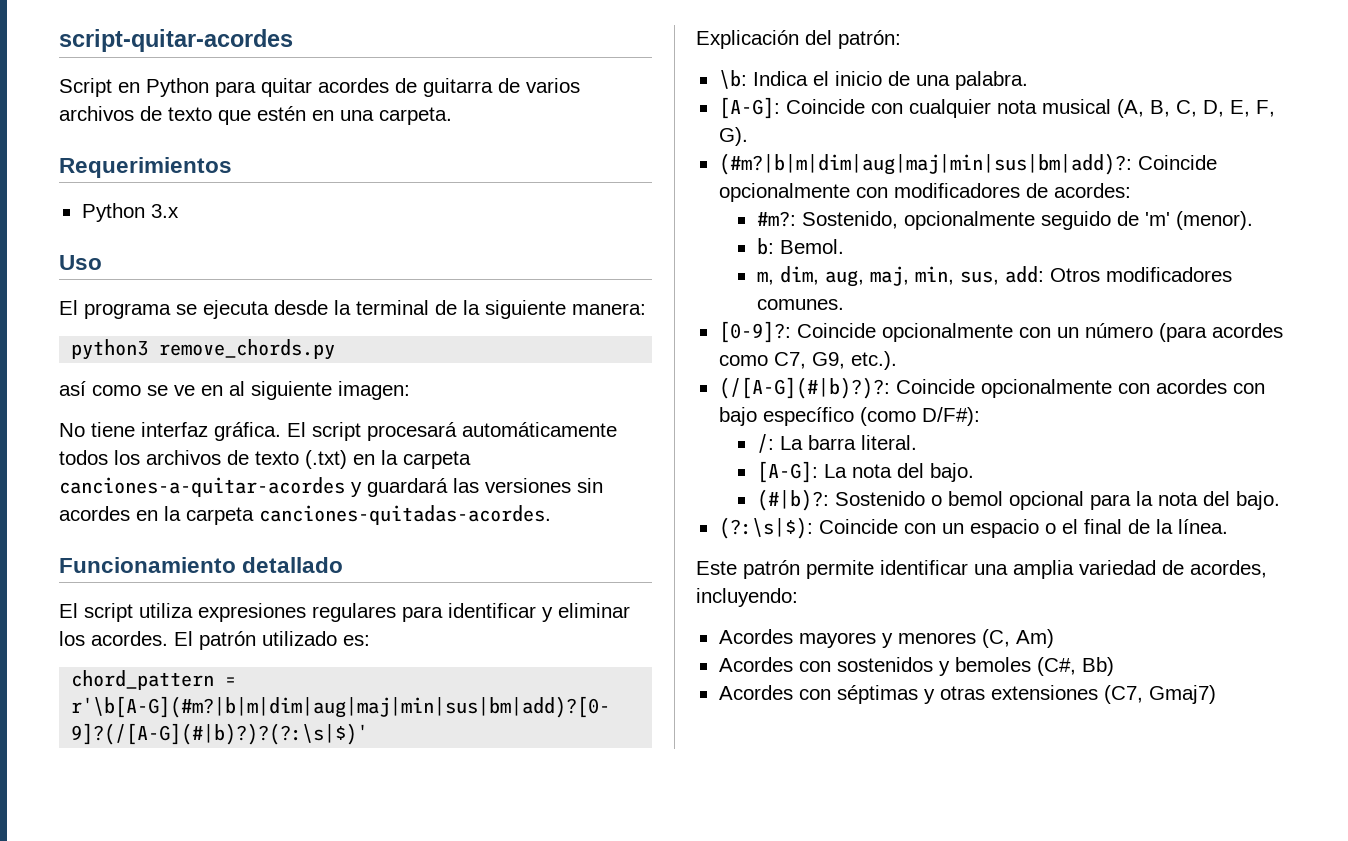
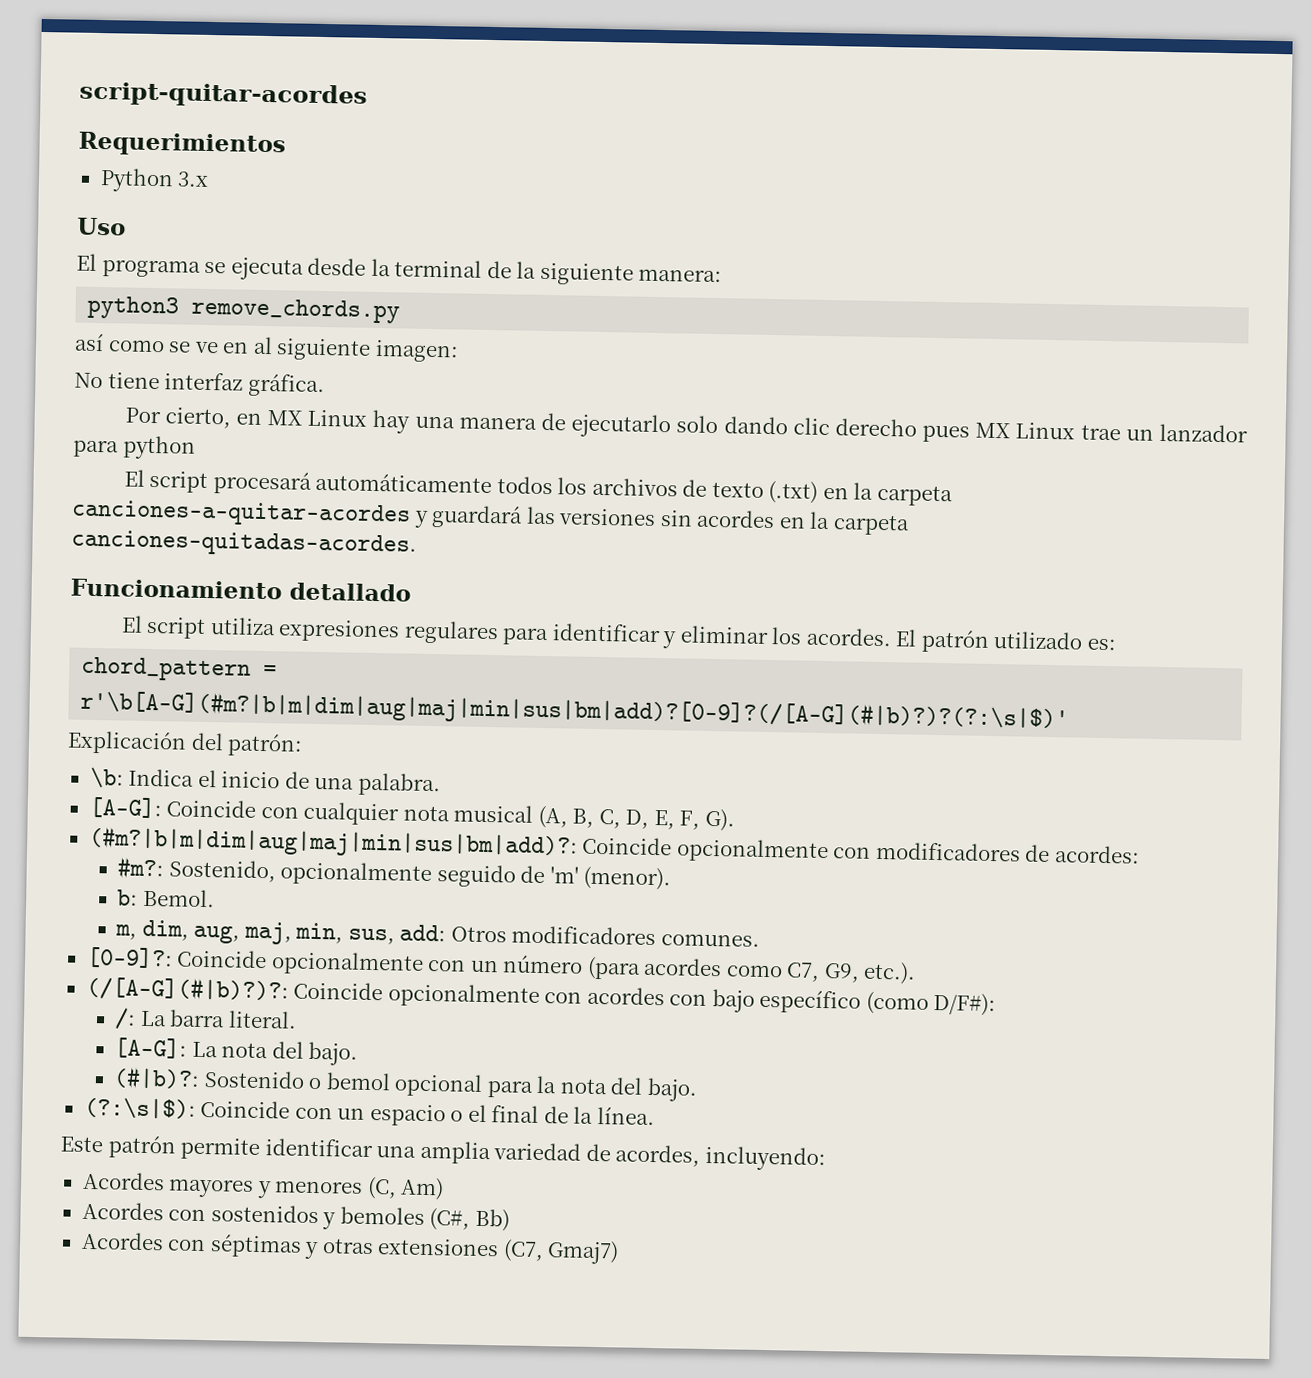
[59,78,580,97] [59,106,452,125] // Script en Python para quitar acordes de guitarra de varios archivos de texto que estén en una carpeta. -> (368, 94) none
(281, 431) none -> [124,407,1249,443] [73,435,196,460] // Por cierto, en MX Linux hay una manera de ejecutarlo solo dando clic derecho pues MX Linux trae un lanzador para python //

